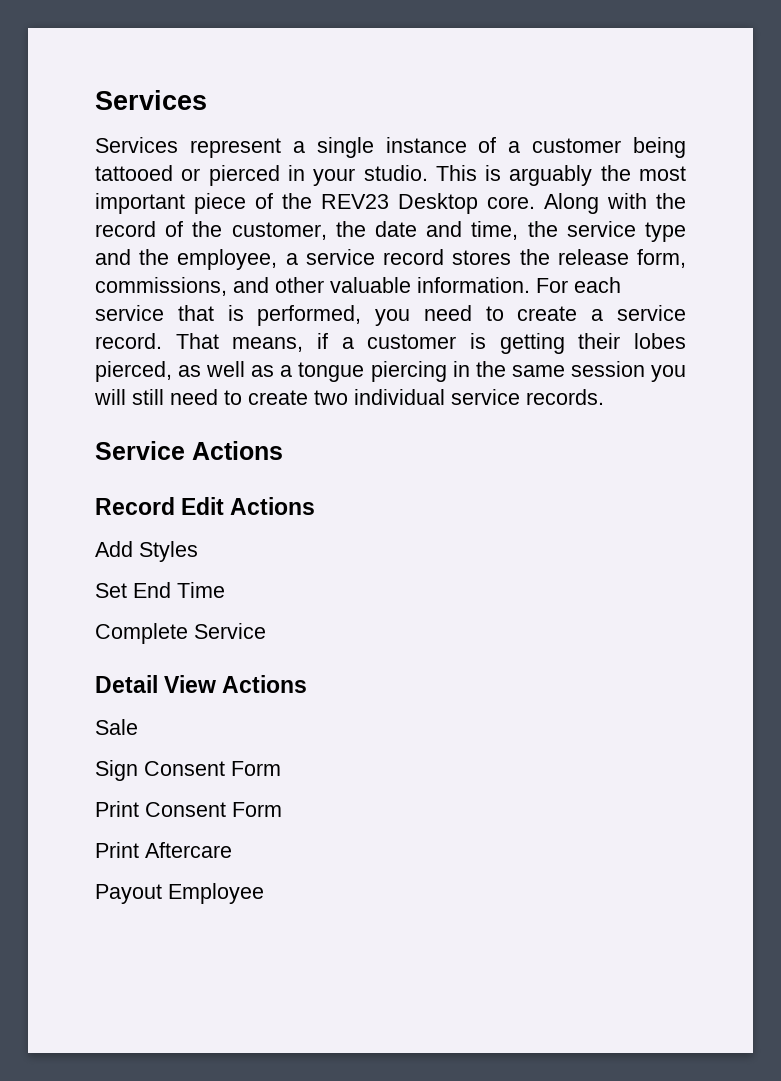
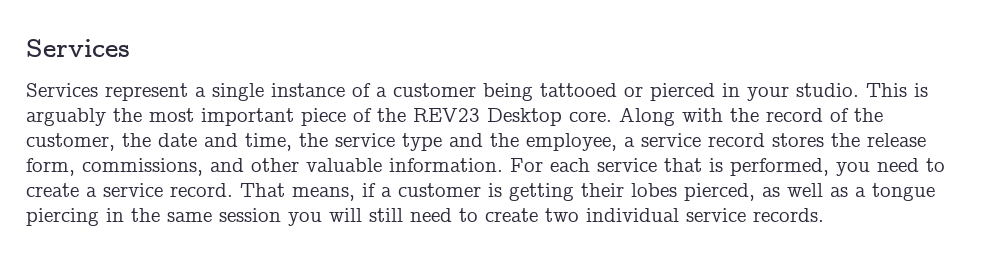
[95,441,283,460] [95,497,316,515] [95,541,198,562] [95,582,225,598] [95,623,266,644] [95,675,308,693] [95,719,138,735] [95,760,281,781] [95,801,282,817] [95,842,232,858] [95,883,264,904] // Service Actions // Record Edit Actions // Add Styles // Set End Time // Complete Service // Detail View Actions // Sale // Sign Consent Form // Print Consent Form // Print Aftercare // Payout Employee -> (824, 215) none

